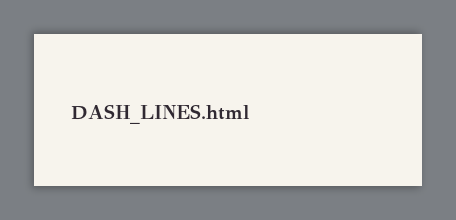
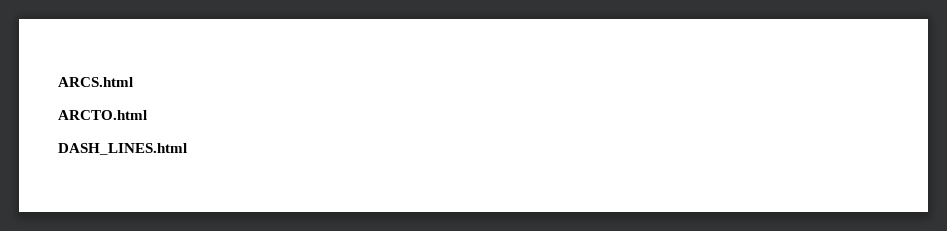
(71, 114) none -> [58,77,133,87] [58,110,147,120] ARCS.html // ARCTO.html //

